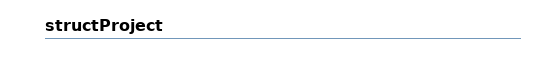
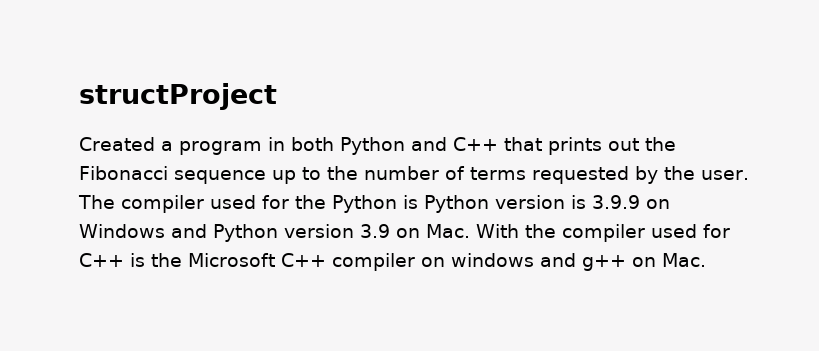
(163, 26) none -> [79,137,676,155] [79,166,749,184] [78,195,670,213] [79,224,730,242] [79,253,706,271] // Created a program in both Python and C++ that prints out the Fibonacci sequence up to the number of terms requested by the user. The compiler used for the Python is Python version is 3.9.9 on Windows and Python version 3.9 on Mac. With the compiler used for C++ is the Microsoft C++ compiler on windows and g++ on Mac.

